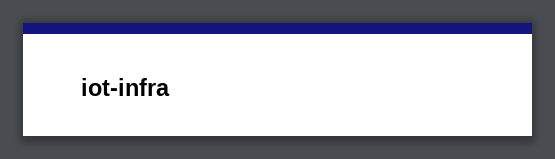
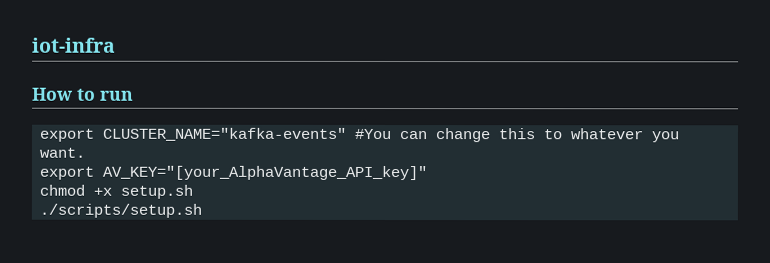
(170, 87) none -> [32,87,134,101] [39,127,681,143] [39,147,86,158] [39,165,428,181] [39,184,194,199] [39,203,203,218] // How to run // export CLUSTER_NAME="kafka-events" #You can change this to whatever you want. // export AV_KEY="[your_AlphaVantage_API_key]" // chmod +x setup.sh // ./scripts/setup.sh

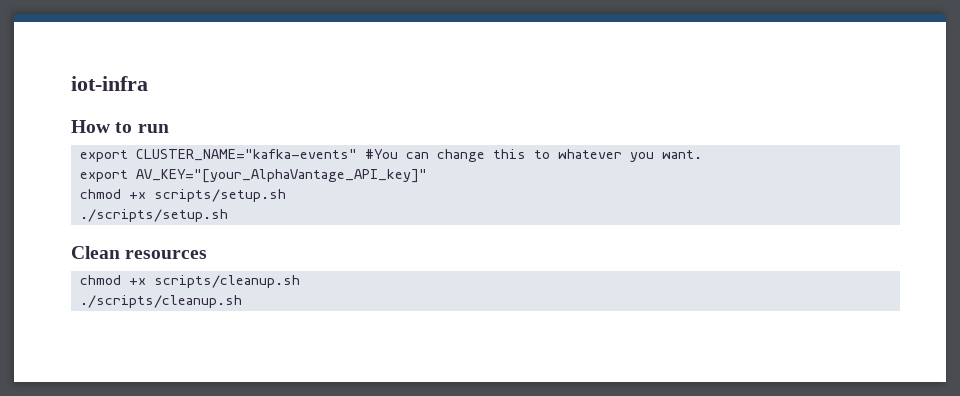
[120,184,194,199] setup.sh -> [154,189,287,202] scripts/setup.sh
(203, 210) none -> [71,246,208,259] [80,275,301,288] [80,295,243,308] // Clean resources // chmod +x scripts/cleanup.sh // ./scripts/cleanup.sh

